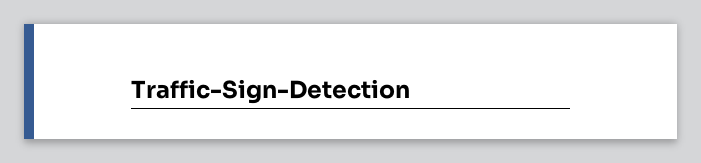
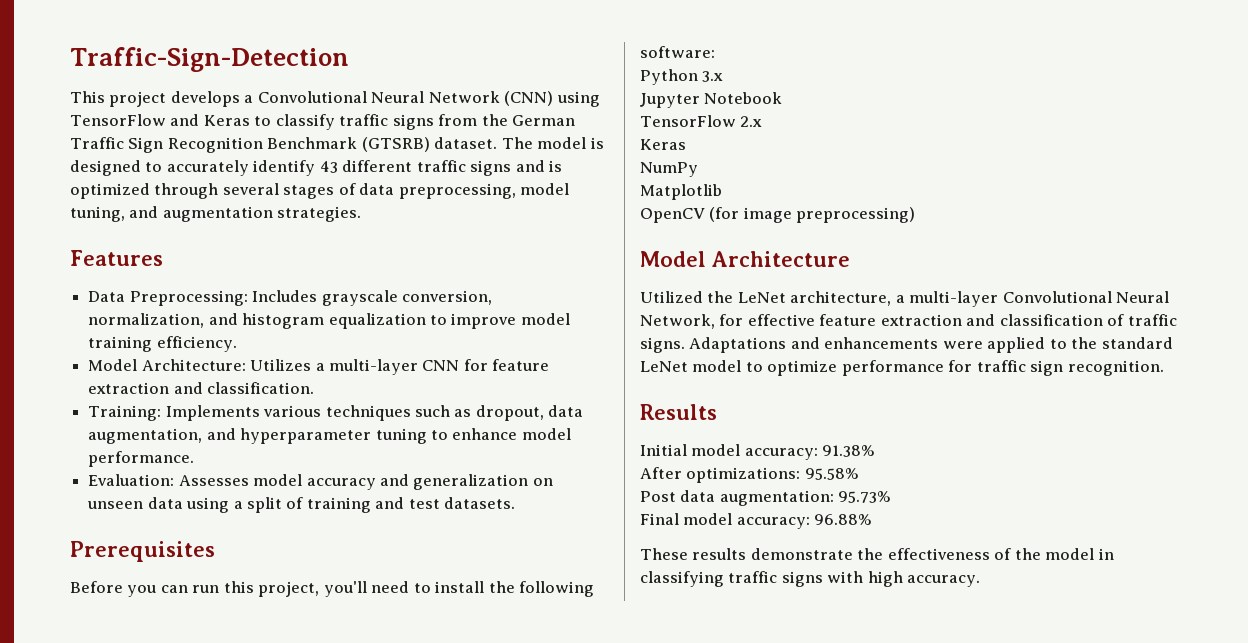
(410, 91) none -> [70,91,600,107] [70,114,576,130] [70,137,604,153] [70,160,563,176] [70,183,570,199] [70,206,362,222] [70,250,163,266] [88,290,492,306] [88,313,570,329] [88,336,237,352] [88,359,550,375] [88,382,315,394] [88,405,584,421] [88,428,571,444] [88,451,195,467] [88,474,553,490] [87,497,516,513] [70,541,215,562] [70,581,595,597] [640,46,715,58] [640,69,724,85] [640,92,783,108] [640,115,763,127] [640,139,686,150] [640,162,698,177] [640,184,722,200] [640,207,916,223] [640,251,850,267] [640,291,1170,307] [640,314,1177,329] [640,337,1173,353] [640,360,1164,376] [640,404,717,420] [640,444,876,460] [640,467,859,483] [640,490,892,506] [640,513,873,529] [640,548,1114,560] [640,571,981,587] // This project develops a Convolutional Neural Network (CNN) using TensorFlow and Keras to classify traffic signs from the German Traffic Sign Recognition Benchmark (GTSRB) dataset. The model is designed to accurately identify 43 different traffic signs and is optimized through several stages of data preprocessing, model tuning, and augmentation strategies. // Features // Data Preprocessing: Includes grayscale conversion, normalization, and histogram equalization to improve model training efficiency. // Model Architecture: Utilizes a multi-layer CNN for feature extraction and classification. // Training: Implements various techniques such as dropout, data augmentation, and hyperparameter tuning to enhance model performance. // Evaluation: Assesses model accuracy and generalization on unseen data using a split of training and test datasets. // Prerequisites // Before you can run this project, you'll need to install the following software: // Python 3.x // Jupyter Notebook // TensorFlow 2.x // Keras // NumPy // Matplotlib // OpenCV (for image preprocessing) // Model Architecture // Utilized the LeNet architecture, a multi-layer Convolutional Neural Network, for effective feature extraction and classification of traffic signs. Adaptations and enhancements were applied to the standard LeNet model to optimize performance for traffic sign recognition. // Results // Initial model accuracy: 91.38% // After optimizations: 95.58% // Post data augmentation: 95.73% // Final model accuracy: 96.88% // These results demonstrate the effectiveness of the model in classifying traffic signs with high accuracy.

